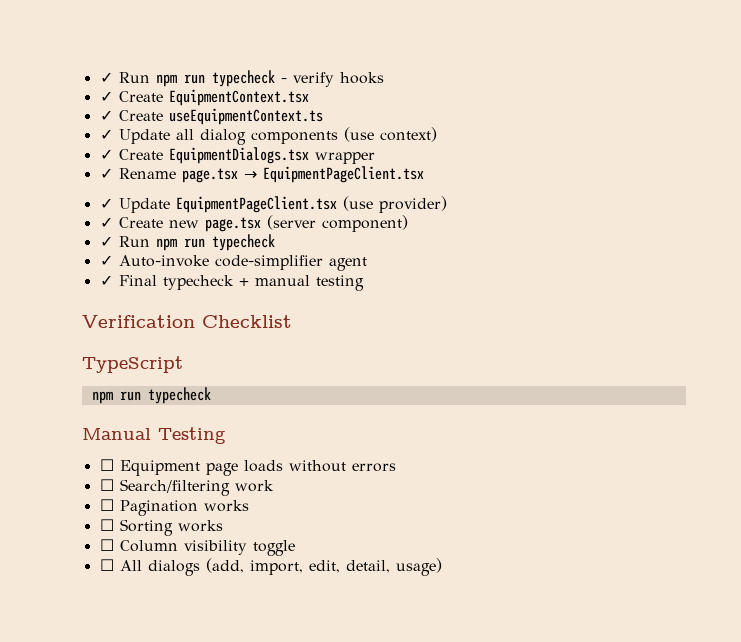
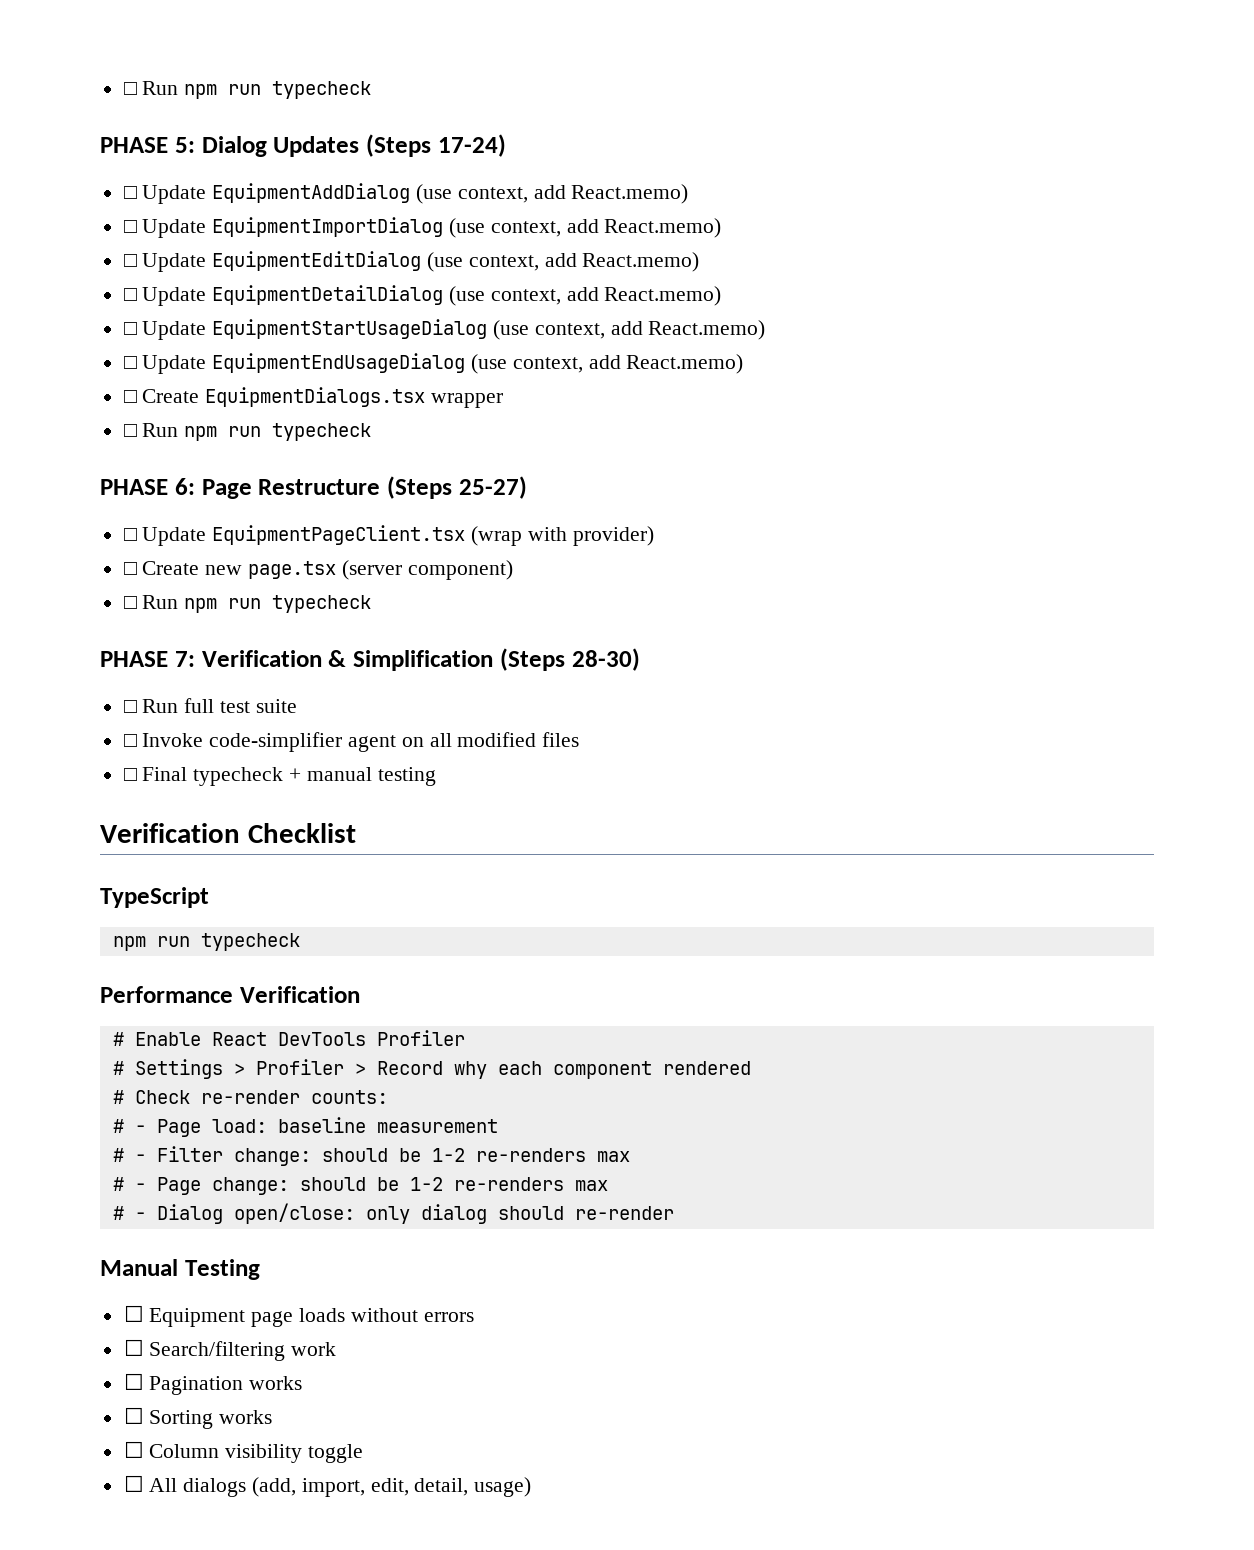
[99,70,384,87] [99,89,309,106] [99,108,323,125] [99,127,437,145] [99,147,375,164] [99,166,424,183] [99,196,373,213] ✓ Run npm run typecheck - verify hooks // ✓ Create EquipmentContext.tsx // ✓ Create useEquipmentContext.ts // ✓ Update all dialog components (use context) // ✓ Create EquipmentDialogs.tsx wrapper // ✓ Rename page.tsx → EquipmentPageClient.tsx // ✓ Update EquipmentPageClient.tsx (use -> [123,81,372,99] [100,134,506,157] [123,183,689,204] [123,217,722,238] [123,251,700,272] [123,285,722,306] [123,319,766,340] [123,353,744,374] [123,387,504,408] [123,423,372,441] [100,476,527,499] [123,525,567,546] □ Run npm run typecheck // PHASE 5: Dialog Updates (Steps 17-24) // □ Update EquipmentAddDialog (use context, add React.memo) // □ Update EquipmentImportDialog (use context, add React.memo) // □ Update EquipmentEditDialog (use context, add React.memo) // □ Update EquipmentDetailDialog (use context, add React.memo) // □ Update EquipmentStartUsageDialog (use context, add React.memo) // □ Update EquipmentEndUsageDialog (use context, add React.memo) // □ Create EquipmentDialogs.tsx wrapper // □ Run npm run typecheck // PHASE 6: Page Restructure (Steps 25-27) // □ Update EquipmentPageClient.tsx (wrap with
[99,217,113,228] ✓ -> [123,562,137,575] □
[99,234,275,251] [99,255,367,271] [99,275,113,286] ✓ Run npm run typecheck // ✓ Auto-invoke code-simplifier agent // ✓ -> [123,595,372,613] [100,648,640,671] [123,698,297,713] [123,732,580,752] [123,768,137,781] □ Run npm run typecheck // PHASE 7: Verification & Simplification (Steps 28-30) // □ Run full test suite // □ Invoke code-simplifier agent on all modified files // □
(211, 395) none -> [100,986,360,1003] [112,1030,465,1046] [112,1059,751,1079] [112,1090,388,1104] [112,1117,498,1137] [112,1146,630,1166] [112,1177,608,1195] [112,1203,674,1224] // Performance Verification // # Enable React DevTools Profiler // # Settings > Profiler > Record why each component rendered // # Check re-render counts: // # - Page load: baseline measurement // # - Filter change: should be 1-2 re-renders max // # - Page change: should be 1-2 re-renders max // # - Dialog open/close: only dialog should re-render

